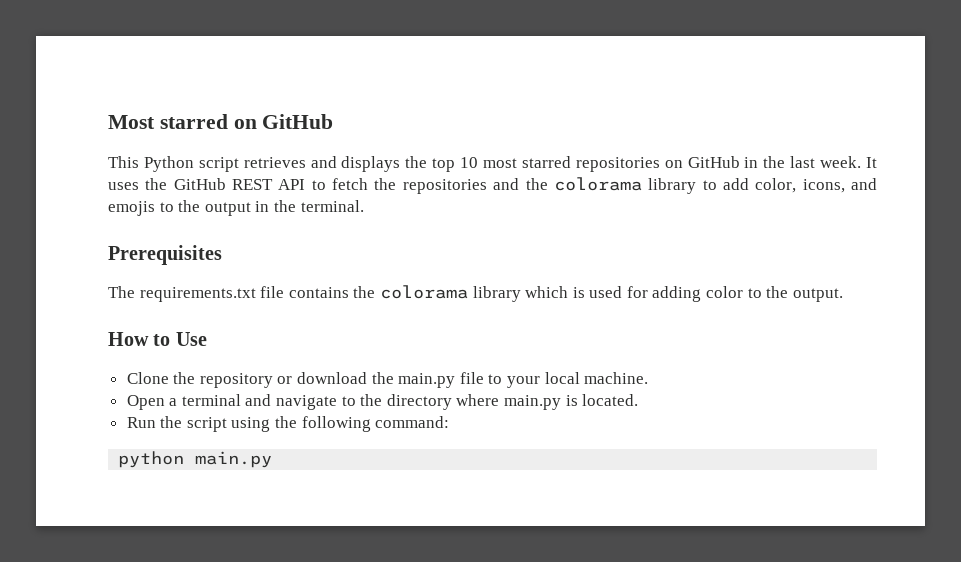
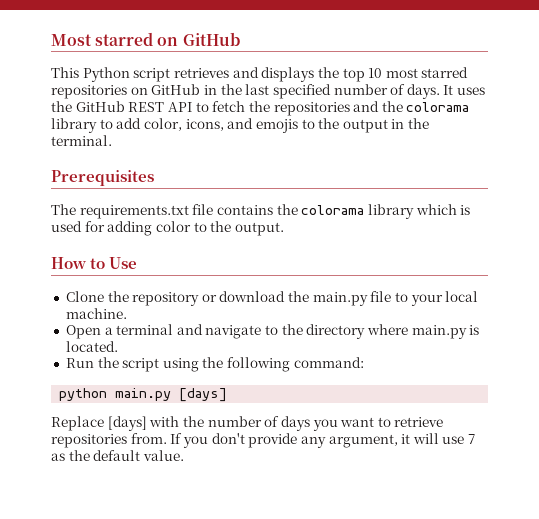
[820,156,862,168] week. -> [272,84,440,99] specified number of days.
(273, 459) none -> [179,388,228,402] [51,416,444,431] [51,433,476,448] [51,450,184,461] [days] // Replace [days] with the number of days you want to retrieve repositories from. If you don't provide any argument, it will use 7 as the default value.

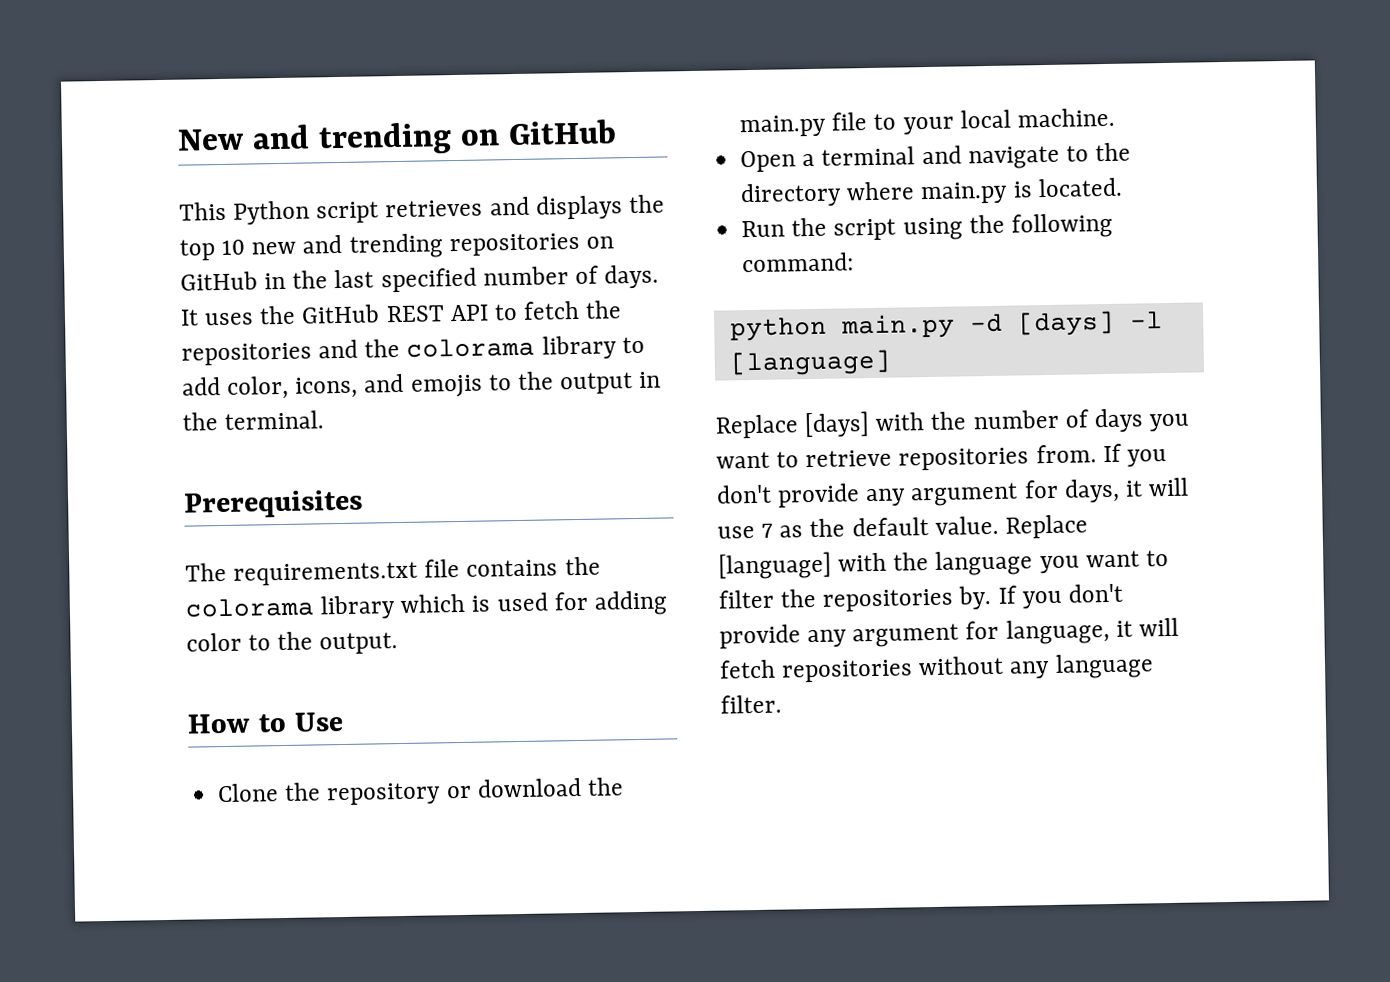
[51,32,154,46] Most starred -> [177,122,452,156] New and trending
[385,67,469,78] most starred -> [251,233,444,259] new and trending
[179,388,228,402] [days] -> [969,310,1163,337] [729,349,892,377] -d [days] -l [language]
[328,434,398,448] argument, -> [910,478,1120,507] argument for days,
(184, 455) none -> [1004,514,1088,539] [718,549,1169,580] [718,583,1123,612] [719,617,1179,649] [719,653,1154,683] [720,694,782,714] Replace [language] with the language you want to filter the repositories by. If you don't provide any argument for language, it will fetch repositories without any language filter.

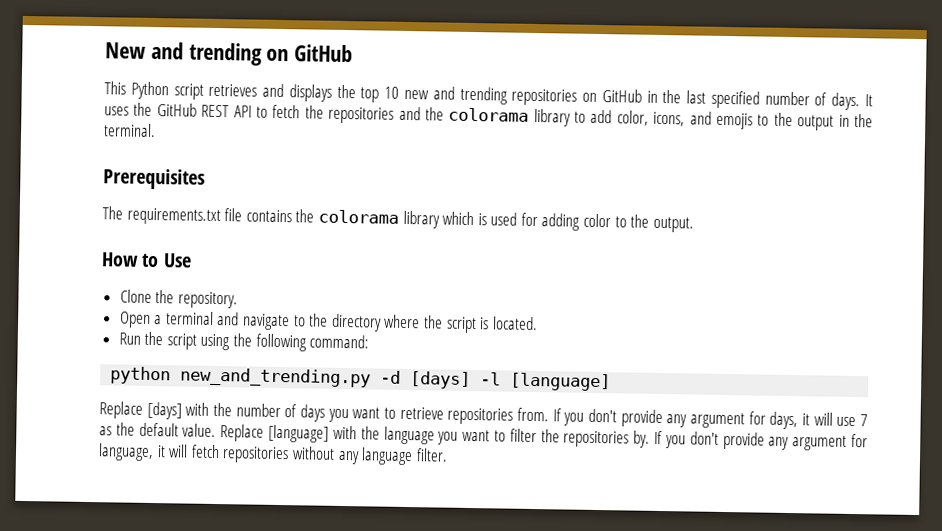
[326,777,624,806] [739,107,1115,138] repository or download the main.py file to your local machine. -> [177,291,238,309] repository.
[920,181,1009,205] main.py -> [424,315,477,334] the script
[840,313,955,340] main.py -> [180,367,372,388] new_and_trending.py

